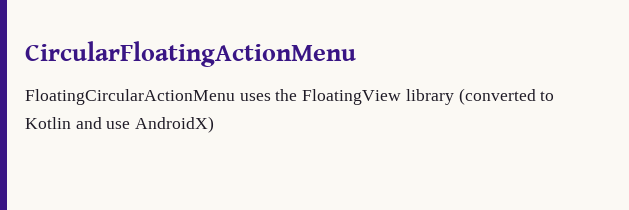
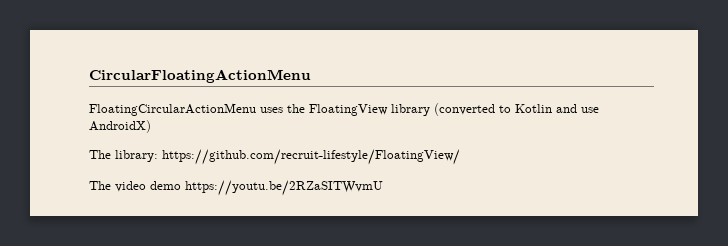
(215, 124) none -> [89,149,460,165] [89,180,383,196] // The library: https://github.com/recruit-lifestyle/FloatingView/ // The video demo https://youtu.be/2RZaSITWvmU

